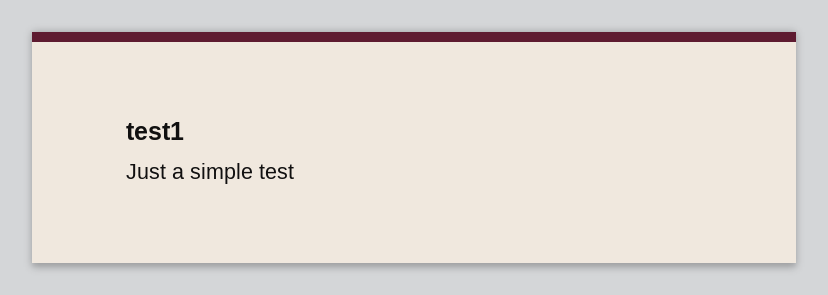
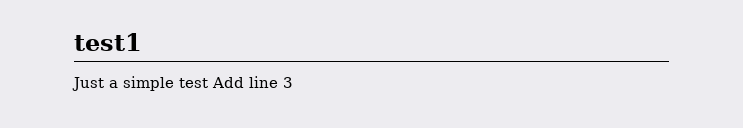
(294, 171) none -> [212,76,293,88] Add line 3

